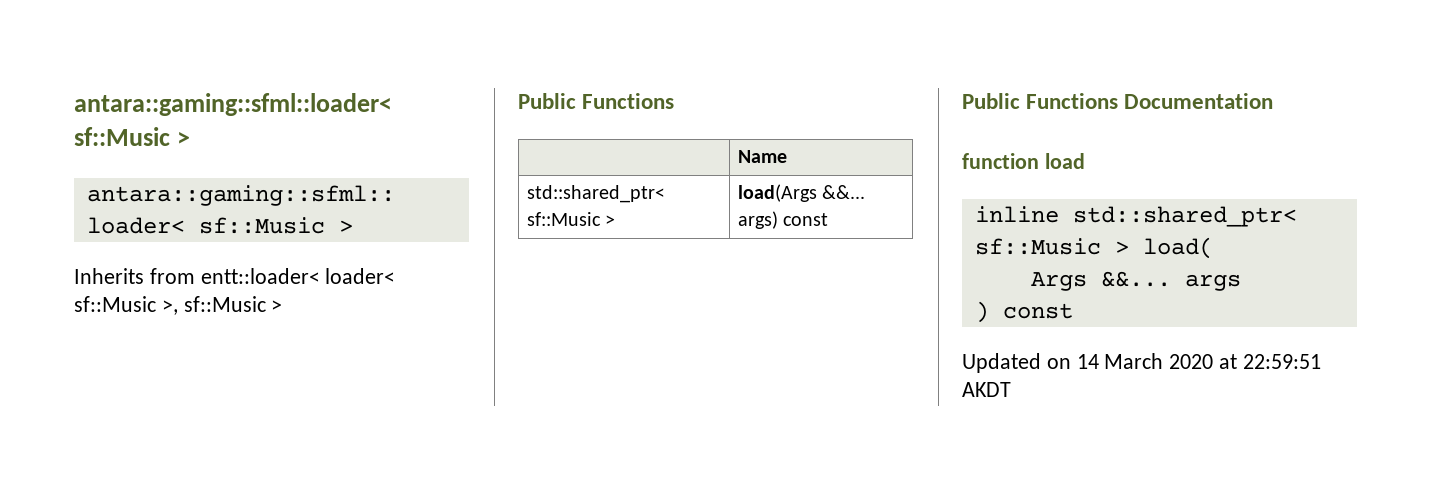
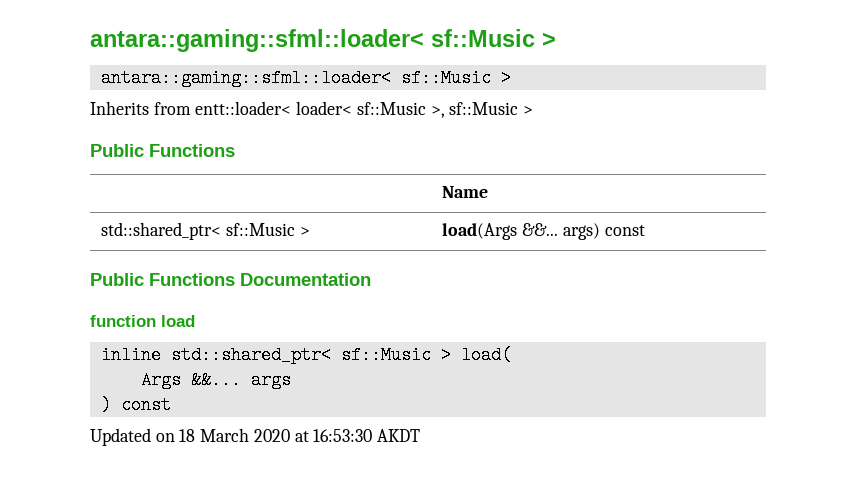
[1076,354,1099,369] 14 -> [179,429,196,442] 18
[1242,354,1321,369] 22:59:51 -> [313,429,373,442] 16:53:30

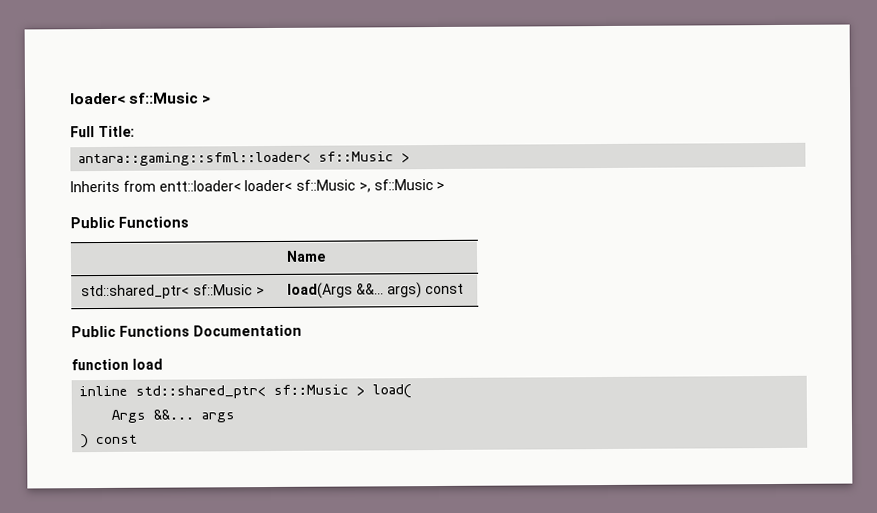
[90,29,556,52] antara::gaming::sfml::loader< sf::Music > -> [70,92,212,105] [70,125,135,138] loader< sf::Music > // Full Title:
[90,428,421,446] // Updated on 18 March 2020 at 16:53:30 AKDT -> (139, 439) none

